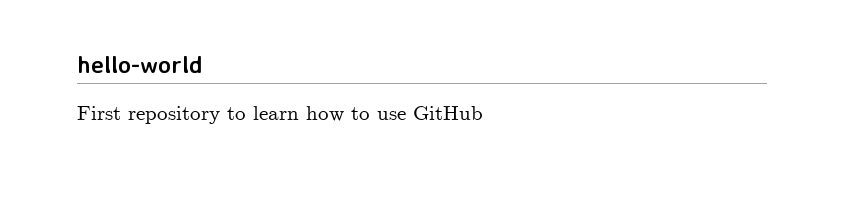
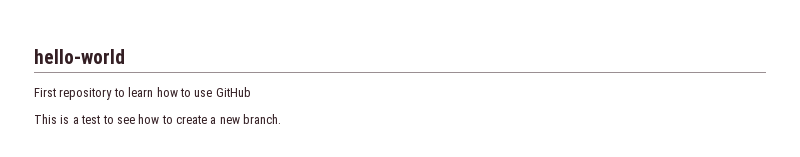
(483, 113) none -> [34,114,282,124] // This is a test to see how to create a new branch.

